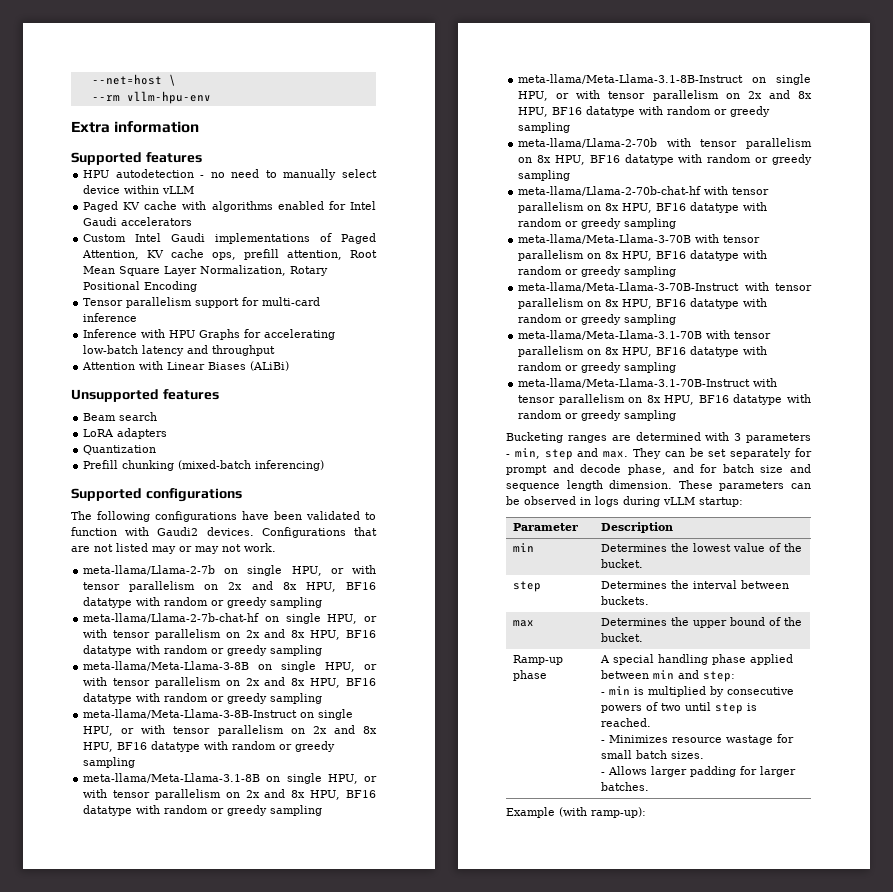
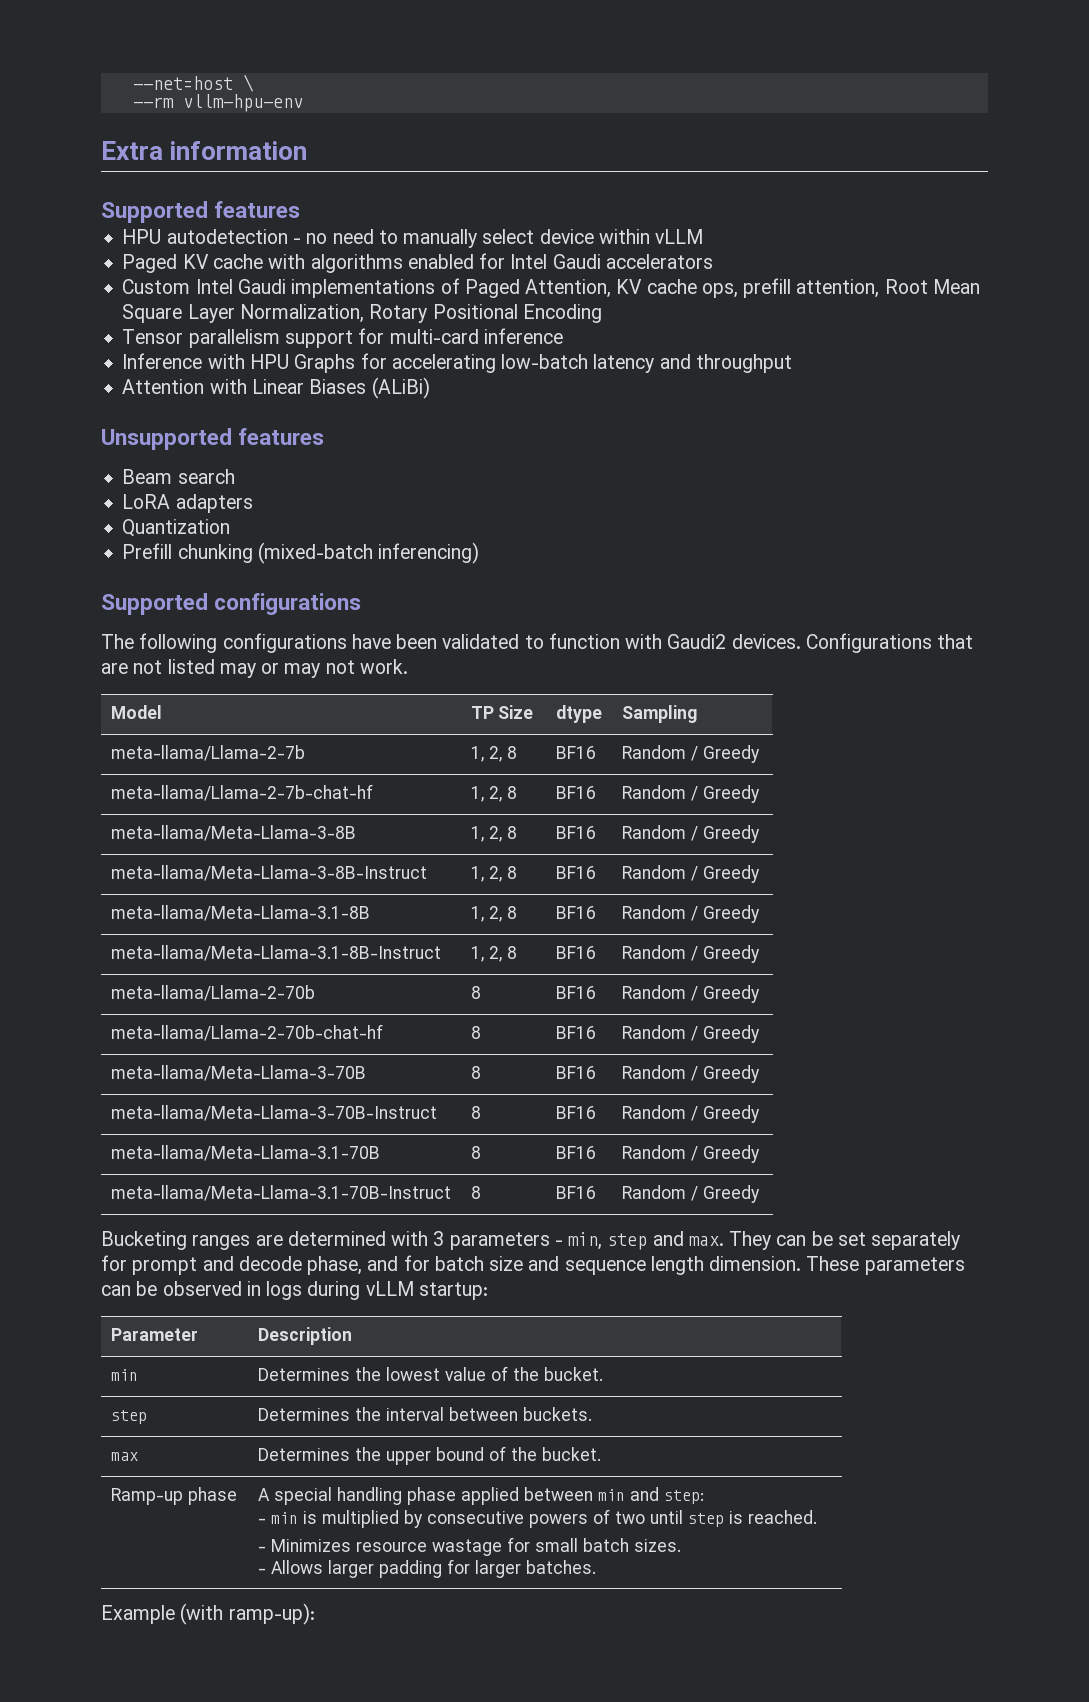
[83,565,376,576] [83,581,377,592] [83,597,323,608] [83,613,377,624] [83,629,377,640] [83,645,323,656] [83,661,377,672] [83,677,377,688] [83,693,323,704] [83,709,354,720] [83,725,378,736] [83,741,336,752] [83,757,136,768] [83,773,377,784] [83,789,377,800] [83,805,323,816] [518,74,811,85] [518,90,812,101] [518,106,771,117] [518,122,571,133] [518,138,812,149] [518,154,812,165] [518,170,571,181] [518,186,770,196] [518,202,768,213] [518,218,677,229] [518,234,761,244] [518,250,768,261] [518,266,677,277] [518,282,812,292] [518,298,768,309] [518,314,677,325] [518,330,772,340] [518,346,768,357] [518,362,677,373] [518,378,778,388] [518,394,811,405] [518,410,677,421] // meta-llama/Llama-2-7b on single HPU, or with tensor parallelism on 2x and 8x HPU, BF16 datatype with random or greedy sampling // meta-llama/Llama-2-7b-chat-hf on single HPU, or with tensor parallelism on 2x and 8x HPU, BF16 datatype with random or greedy sampling // meta-llama/Meta-Llama-3-8B on single HPU, or with tensor parallelism on 2x and 8x HPU, BF16 datatype with random or greedy sampling // meta-llama/Meta-Llama-3-8B-Instruct on single HPU, or with tensor parallelism on 2x and 8x HPU, BF16 datatype with random or greedy sampling // meta-llama/Meta-Llama-3.1-8B on single HPU, or with tensor parallelism on 2x and 8x HPU, BF16 datatype with random or greedy sampling // meta-llama/Meta-Llama-3.1-8B-Instruct on single HPU, or with tensor parallelism on 2x and 8x HPU, BF16 datatype with random or greedy sampling // meta-llama/Llama-2-70b with tensor parallelism on 8x HPU, BF16 datatype with random or greedy sampling // meta-llama/Llama-2-70b-chat-hf with tensor parallelism on 8x HPU, BF16 datatype with random or greedy sampling // meta-llama/Meta-Llama-3-70B with tensor parallelism on 8x HPU, BF16 datatype with random or greedy sampling // meta-llama/Meta-Llama-3-70B-Instruct with tensor parallelism on 8x HPU, BF16 datatype with random or greedy sampling // meta-llama/Meta-Llama-3.1-70B with tensor parallelism on 8x HPU, BF16 datatype with random or greedy sampling // meta-llama/Meta-Llama-3.1-70B-Instruct with tensor parallelism on 8x HPU, BF16 datatype with random or greedy sampling -> [110,705,162,719] [470,705,534,719] [555,705,602,723] [621,705,697,723] [110,745,305,761] [470,746,517,762] [555,746,596,759] [621,745,760,763] [110,784,373,801] [470,786,517,802] [555,786,596,799] [621,785,760,803] [110,825,356,841] [470,826,517,842] [555,826,596,839] [621,825,760,843] [110,865,427,881] [470,866,517,882] [555,866,596,879] [621,865,760,883] [110,905,370,921] [470,906,517,922] [555,906,596,919] [621,905,760,923] [110,945,441,961] [470,946,517,962] [555,946,596,959] [621,945,760,963] [110,985,315,1001] [470,986,481,999] [555,986,596,999] [621,985,760,1003] [110,1024,383,1041] [470,1026,481,1039] [555,1026,596,1039] [621,1025,760,1043] [110,1065,366,1081] [470,1066,481,1079] [555,1066,596,1079] [621,1065,760,1083] [110,1105,437,1121] [470,1106,481,1119] [555,1106,596,1119] [621,1105,760,1123] [110,1145,380,1161] [470,1146,481,1159] [555,1146,596,1159] [621,1145,760,1163] [110,1185,451,1201] [470,1186,481,1199] [555,1186,596,1199] [621,1185,760,1203] // Model | TP Size | dtype | Sampling // meta-llama/Llama-2-7b | 1, 2, 8 | BF16 | Random / Greedy // meta-llama/Llama-2-7b-chat-hf | 1, 2, 8 | BF16 | Random / Greedy // meta-llama/Meta-Llama-3-8B | 1, 2, 8 | BF16 | Random / Greedy // meta-llama/Meta-Llama-3-8B-Instruct | 1, 2, 8 | BF16 | Random / Greedy // meta-llama/Meta-Llama-3.1-8B | 1, 2, 8 | BF16 | Random / Greedy // meta-llama/Meta-Llama-3.1-8B-Instruct | 1, 2, 8 | BF16 | Random / Greedy // meta-llama/Llama-2-70b | 8 | BF16 | Random / Greedy // meta-llama/Llama-2-70b-chat-hf | 8 | BF16 | Random / Greedy // meta-llama/Meta-Llama-3-70B | 8 | BF16 | Random / Greedy // meta-llama/Meta-Llama-3-70B-Instruct | 8 | BF16 | Random / Greedy // meta-llama/Meta-Llama-3.1-70B | 8 | BF16 | Random / Greedy // meta-llama/Meta-Llama-3.1-70B-Instruct | 8 | BF16 | Random / Greedy

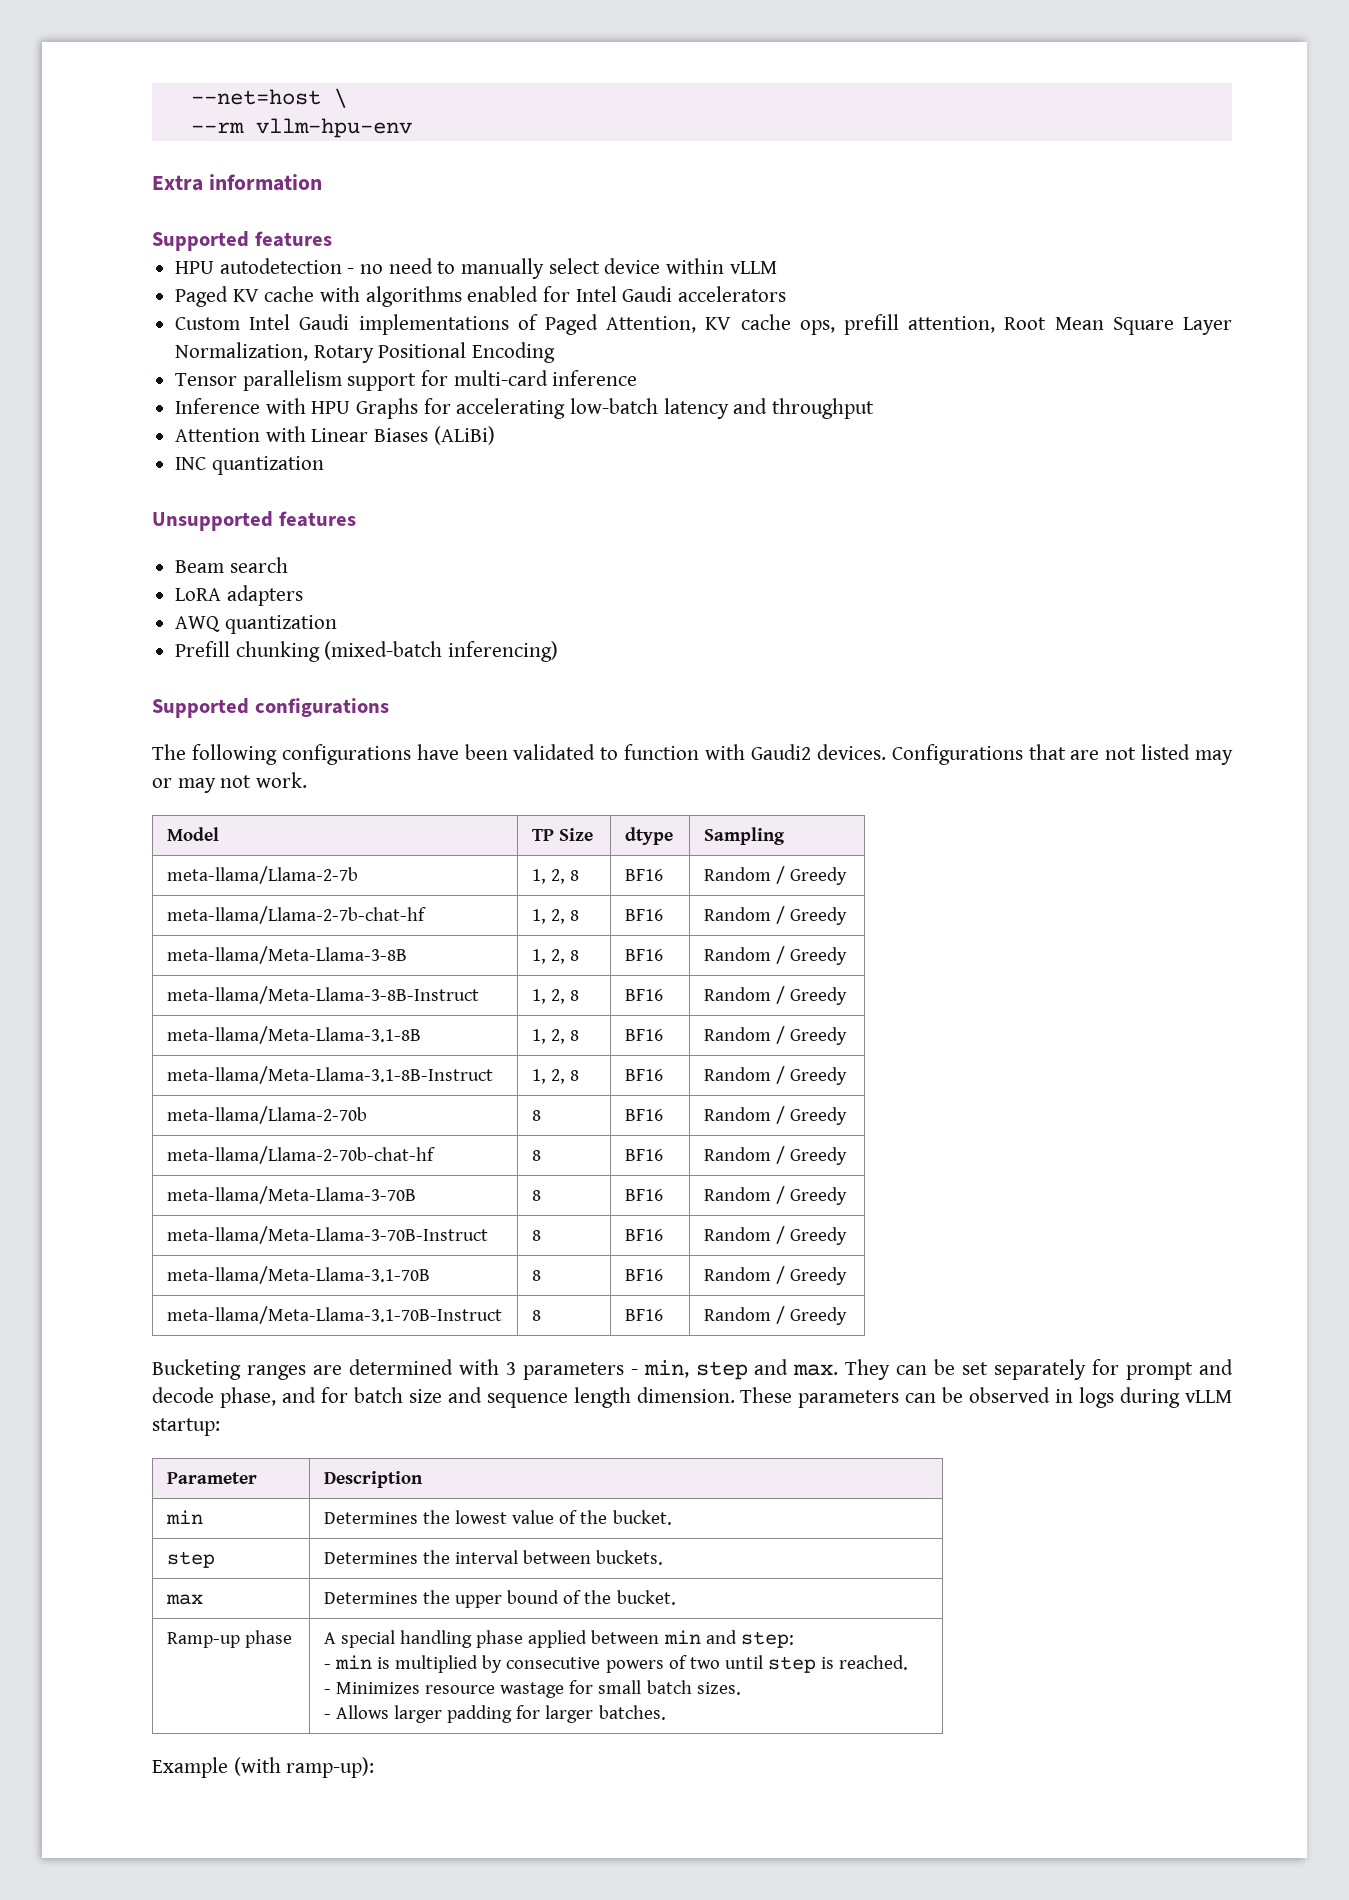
(430, 388) none -> [175,456,324,475] // INC quantization
[122,519,231,537] Quantization -> [175,615,337,634] AWQ quantization

